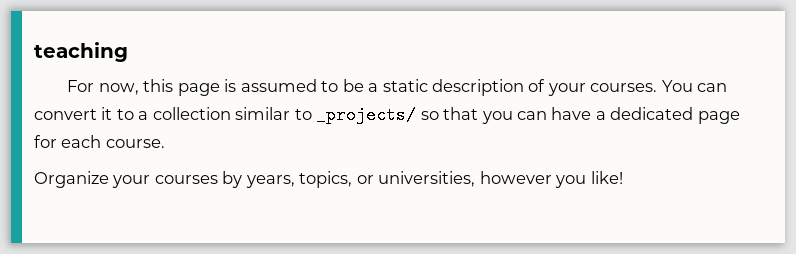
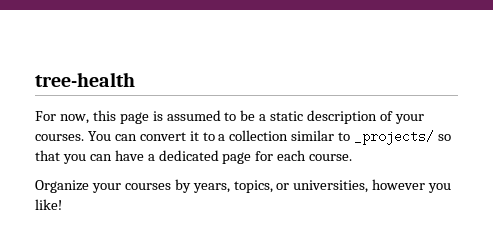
[34,42,128,62] teaching -> [35,72,135,87] tree-health

